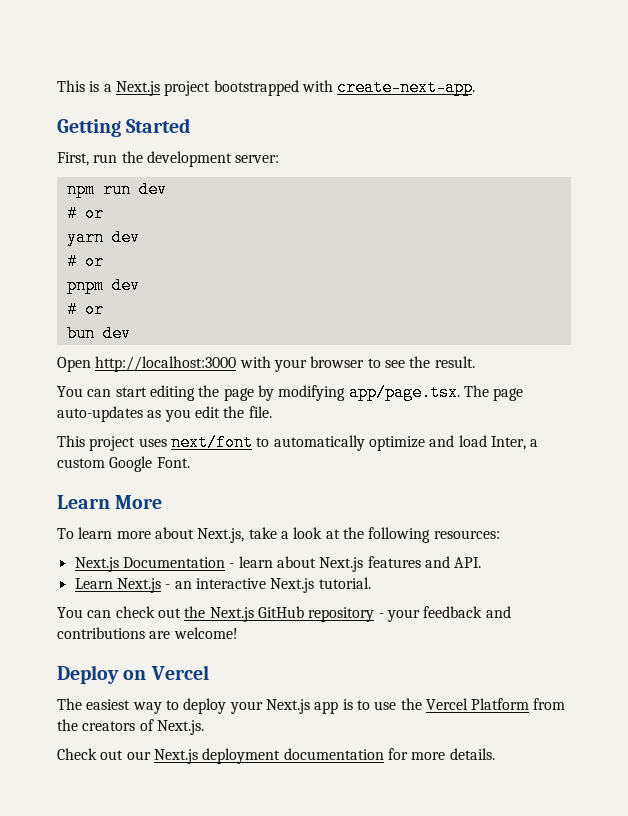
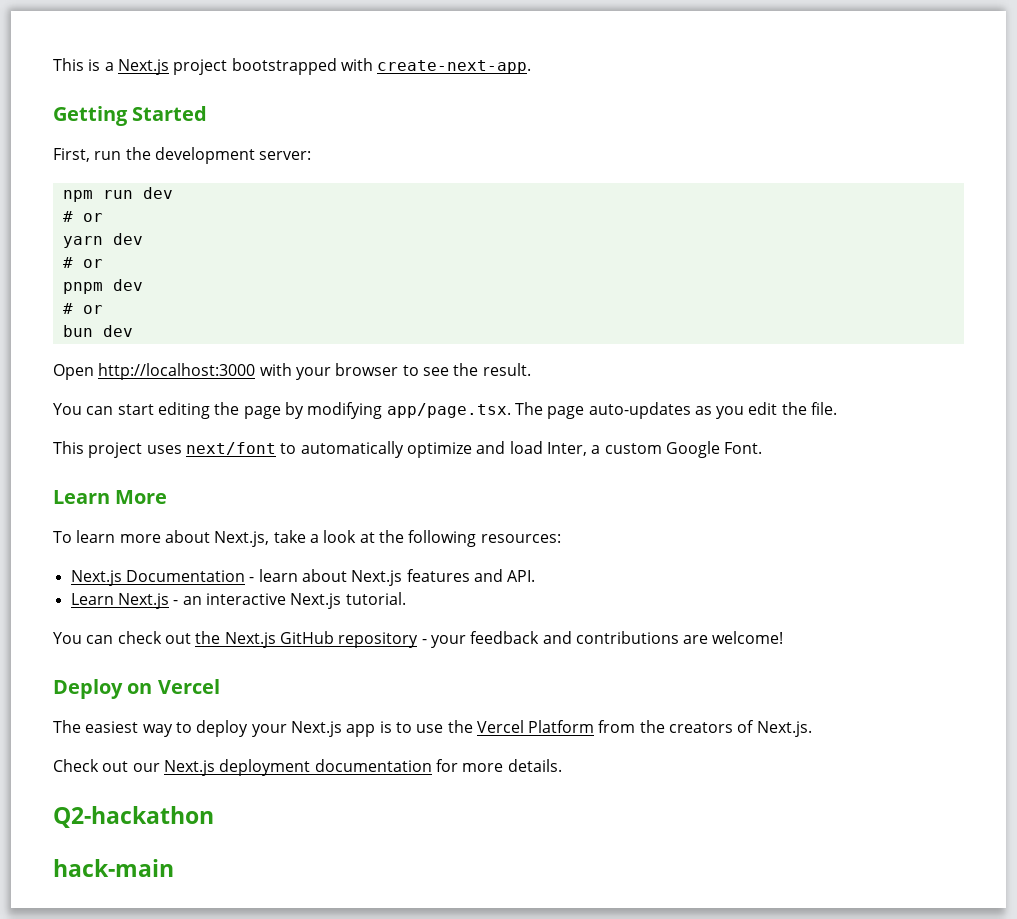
(495, 754) none -> [53,806,214,828] [53,859,174,877] // Q2-hackathon // hack-main

